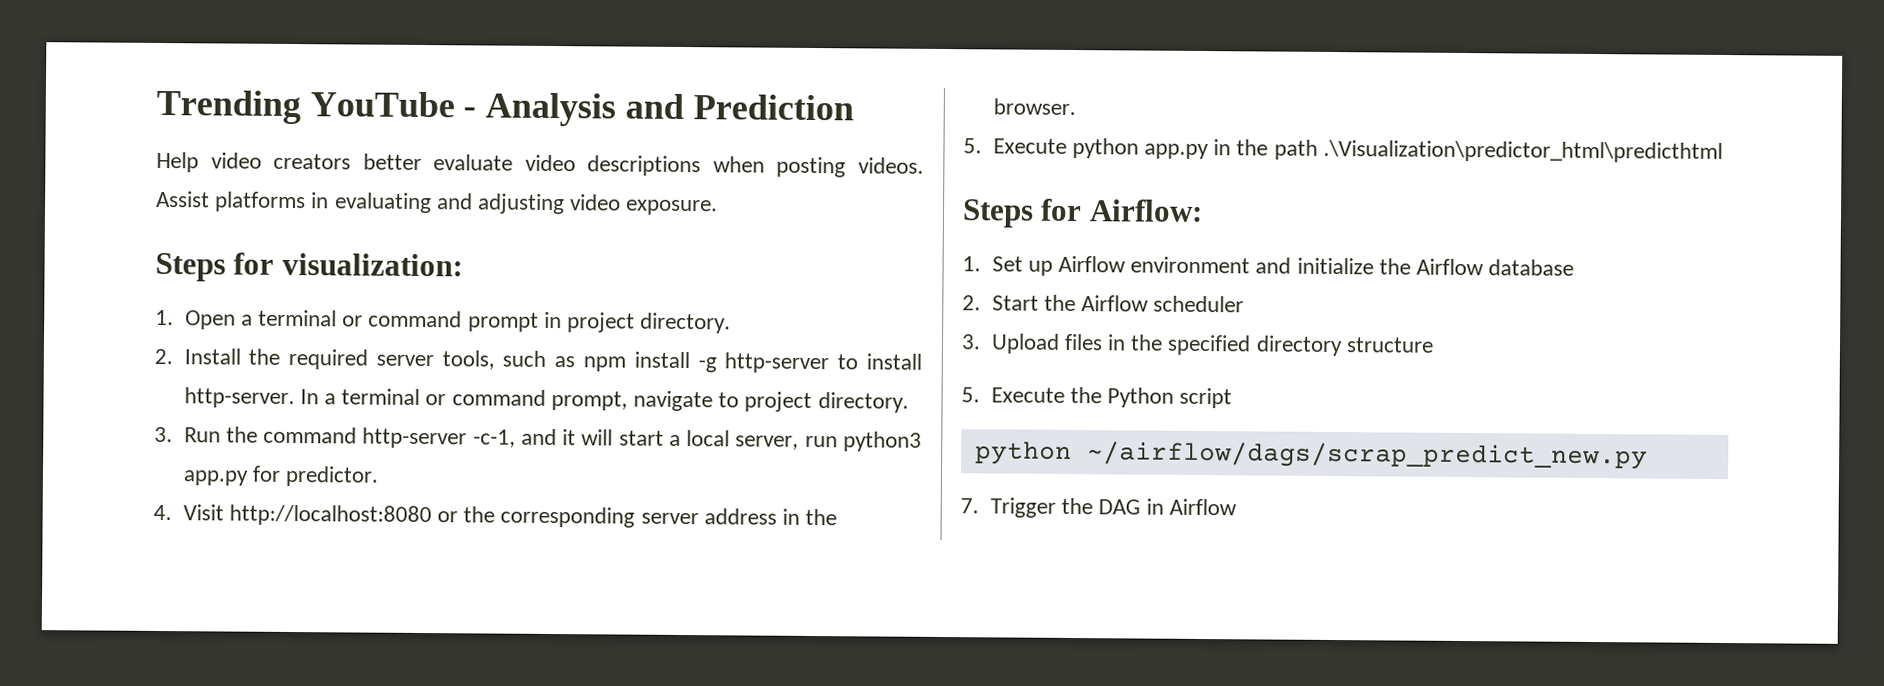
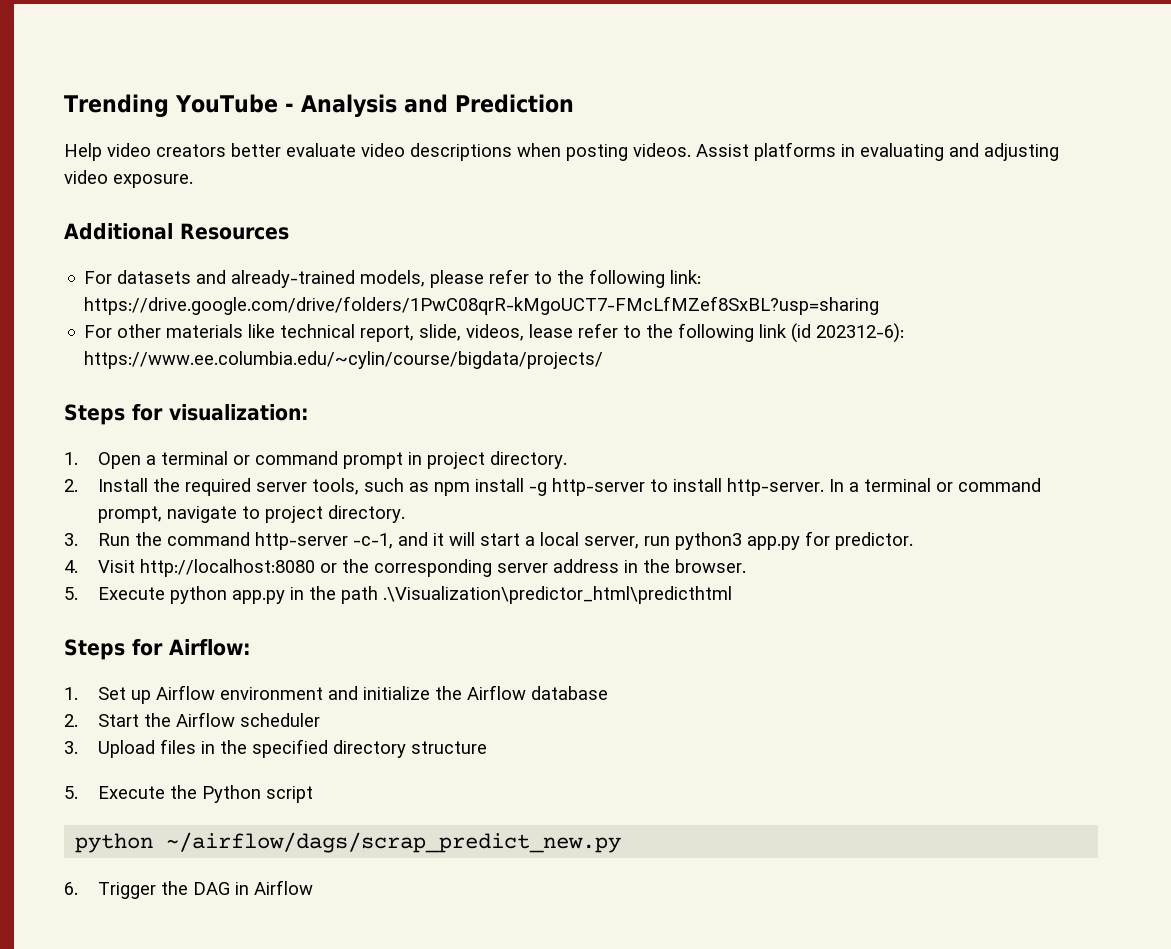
(719, 207) none -> [64,223,289,240] [84,269,702,288] [84,296,880,315] [84,323,905,343] [84,351,604,369] // Additional Resources // For datasets and already-trained models, please refer to the following link: https://drive.google.com/drive/folders/1PwC08qrR-kMgoUCT7-FMcLfMZef8SxBL?usp=sharing // For other materials like technical report, slide, videos, lease refer to the following link (id 202312-6): https://www.ee.columbia.edu/~cylin/course/bigdata/projects/
[960,498,979,514] 7. -> [64,882,78,895] 6.

